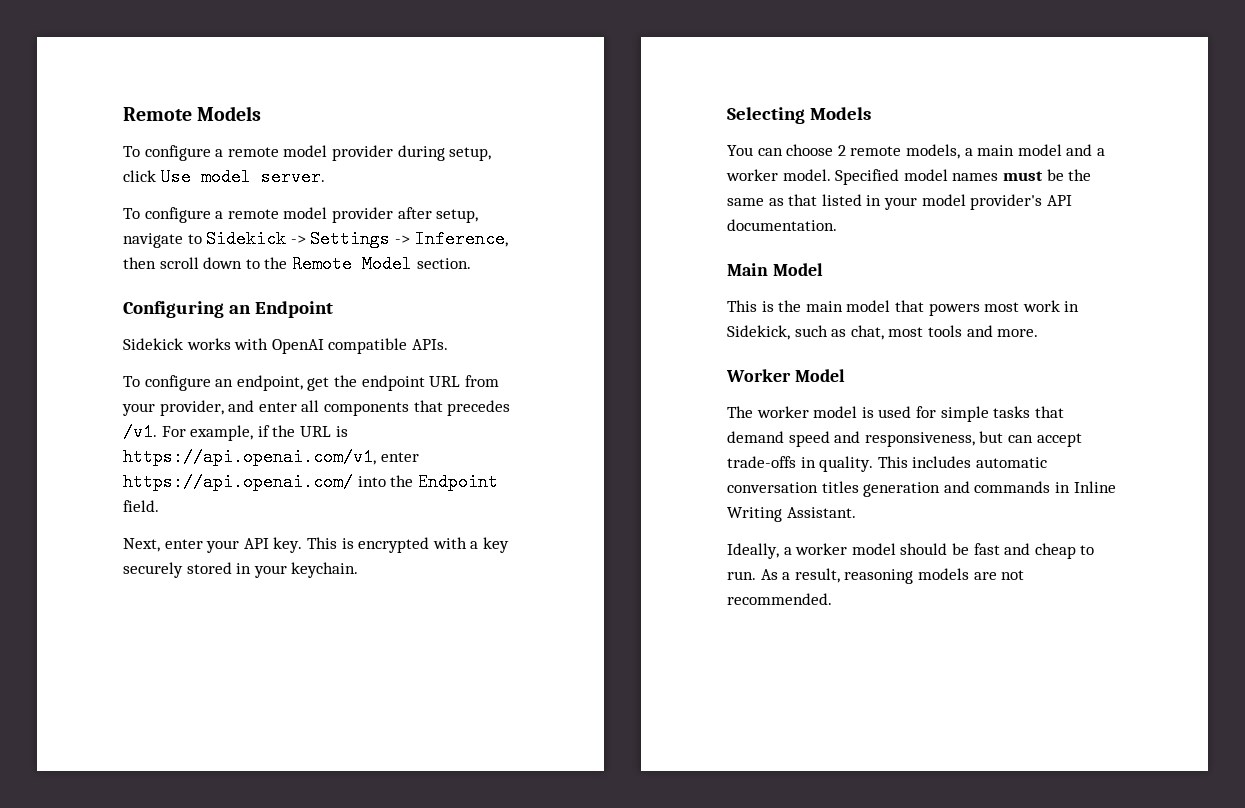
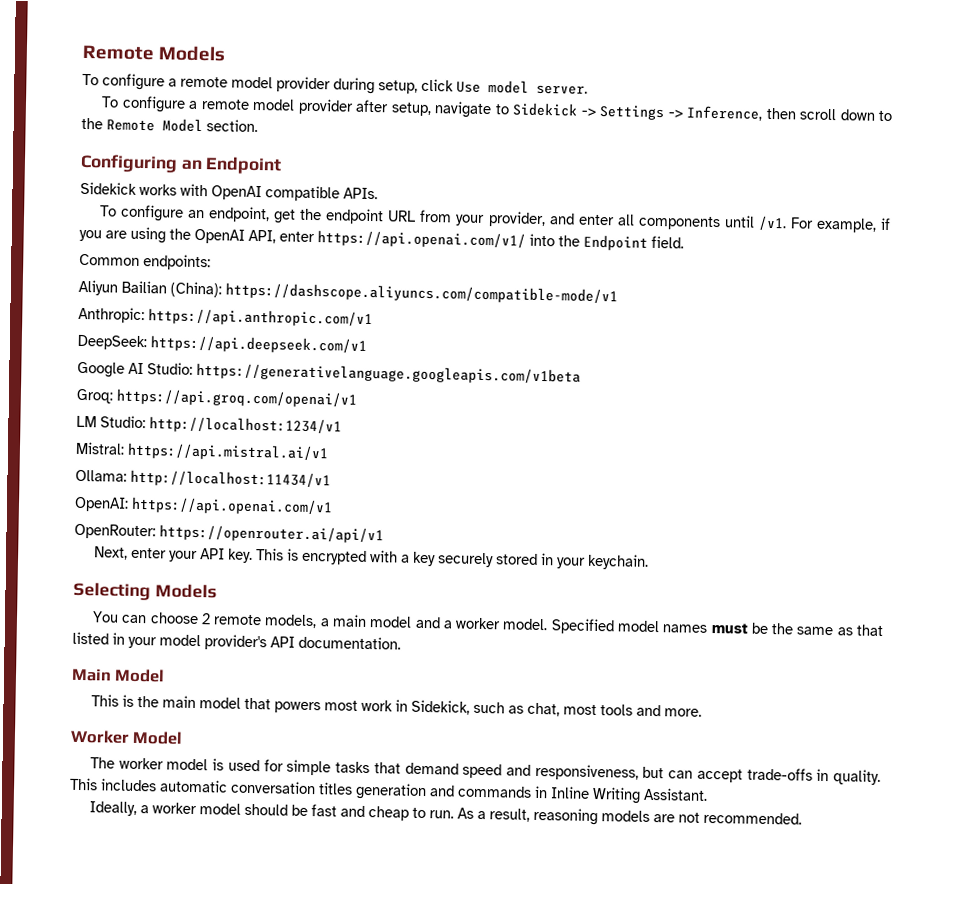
[413,400,511,416] that precedes -> [723,215,755,228] until
[272,425,348,437] [123,448,419,466] [123,473,498,491] [123,500,159,512] the URL is https://api.openai.com/v1, enter https://api.openai.com/ into the Endpoint field. -> [79,226,684,251] [79,253,211,271] [78,279,618,305] [78,306,373,328] [77,334,367,354] [77,361,581,385] [76,388,357,408] [76,415,342,435] [75,441,329,462] [75,469,331,489] [74,496,333,516] [74,523,384,544] you are using the OpenAI API, enter https://api.openai.com/v1/ into the Endpoint field. // Common endpoints: // Aliyun Bailian (China): https://dashscope.aliyuncs.com/compatible-mode/v1 // Anthropic: https://api.anthropic.com/v1 // DeepSeek: https://api.deepseek.com/v1 // Google AI Studio: https://generativelanguage.googleapis.com/v1beta // Groq: https://api.groq.com/openai/v1 // LM Studio: http://localhost:1234/v1 // Mistral: https://api.mistral.ai/v1 // Ollama: http://localhost:11434/v1 // OpenAI: https://api.openai.com/v1 // OpenRouter: https://openrouter.ai/api/v1

